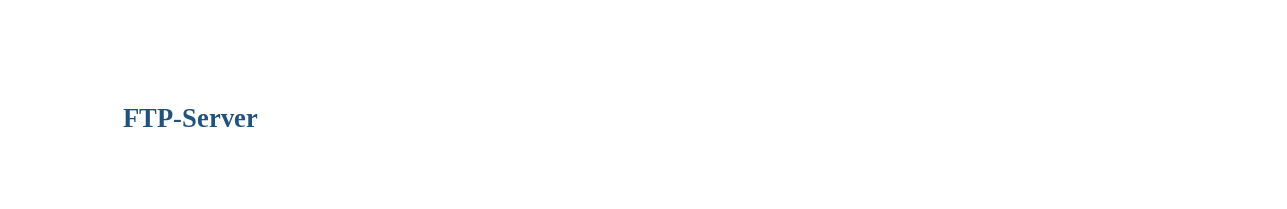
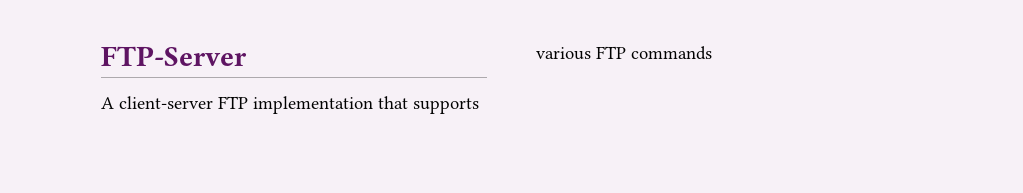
(258, 118) none -> [101,96,479,114] [536,46,712,60] // A client-server FTP implementation that supports various FTP commands

